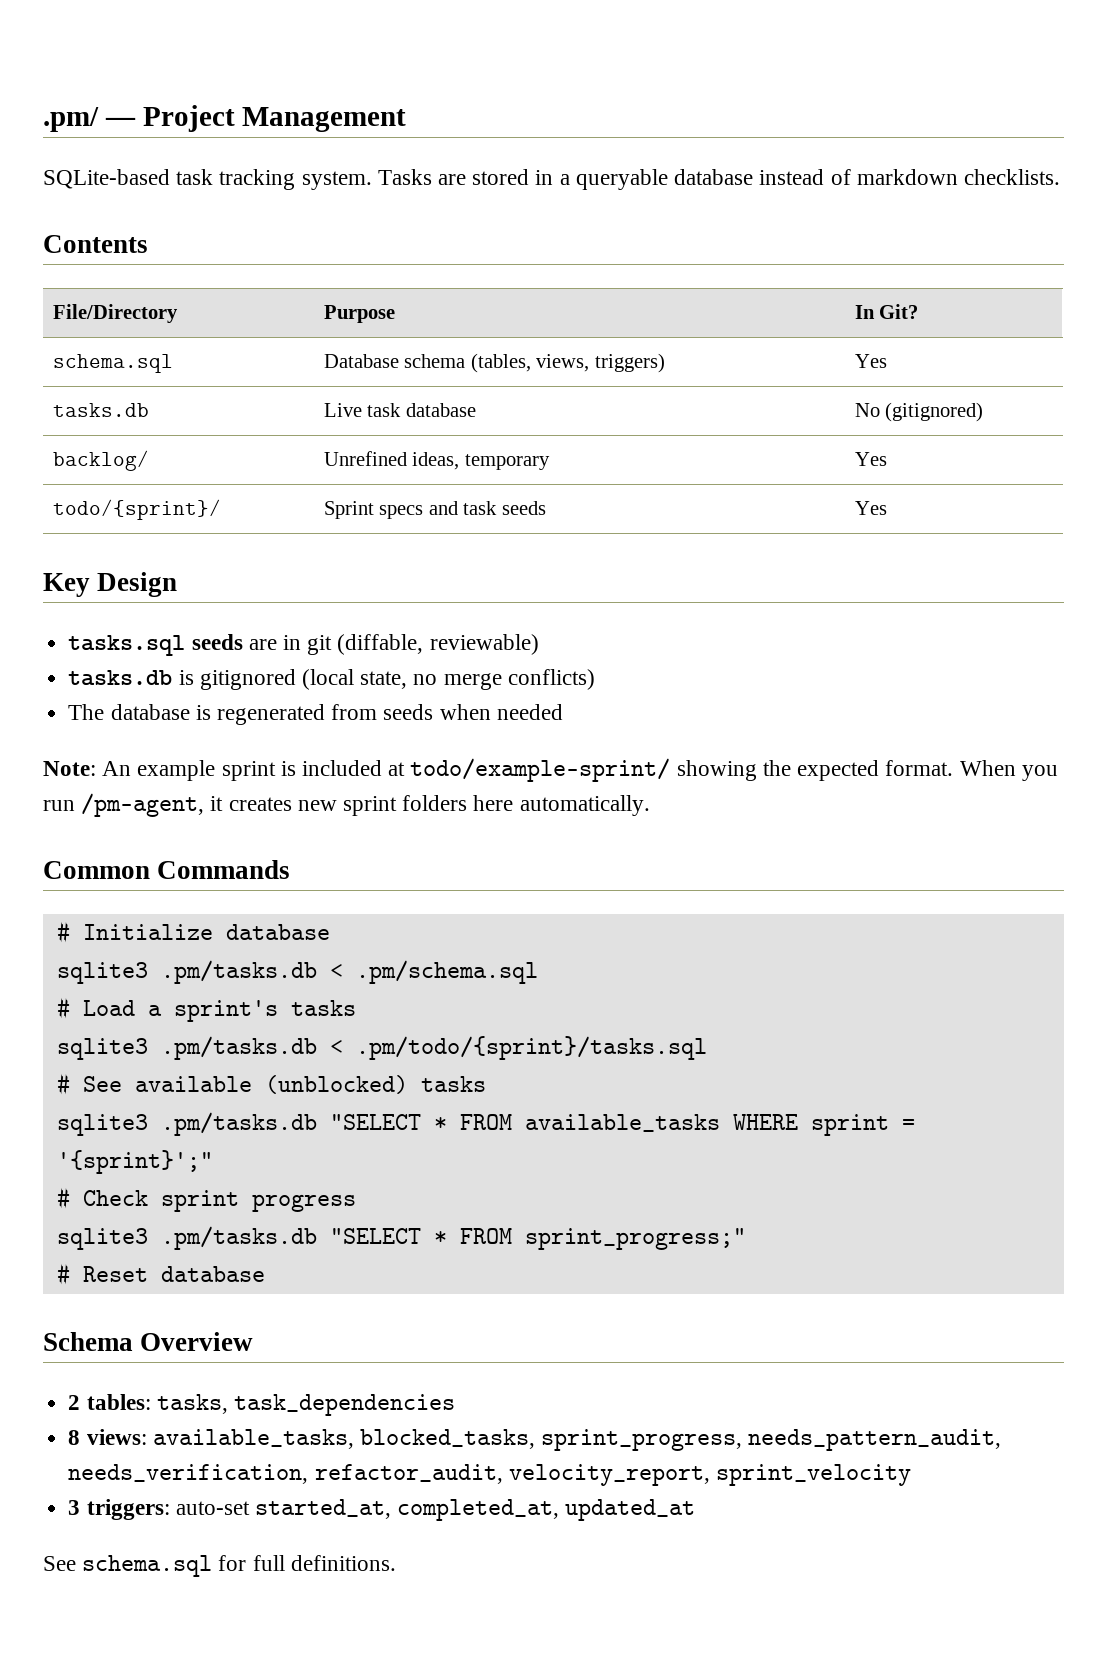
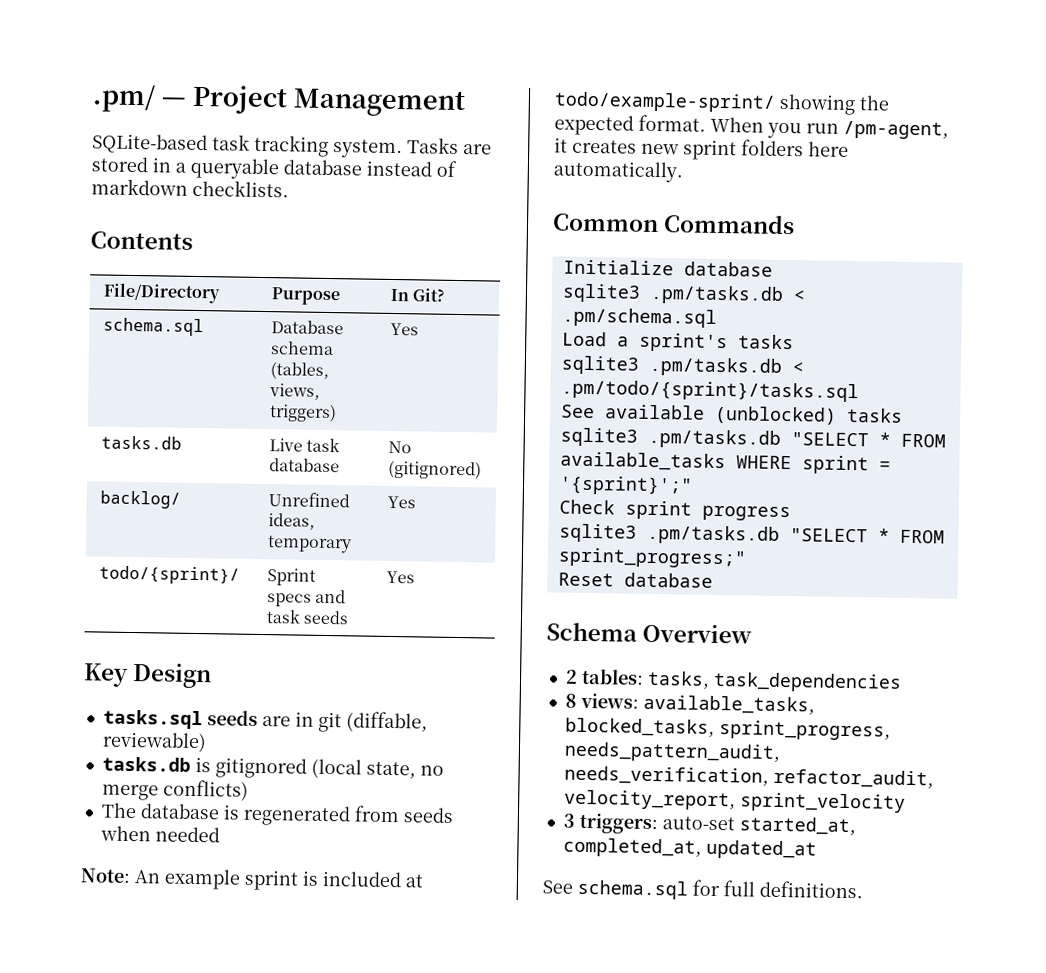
[56,921,70,943] # -> (796, 224) none
[56,997,70,1019] # -> (717, 317) none
[56,1073,70,1095] # -> (859, 391) none
[56,1187,70,1209] # -> (693, 485) none
[56,1263,70,1285] # -> (747, 558) none

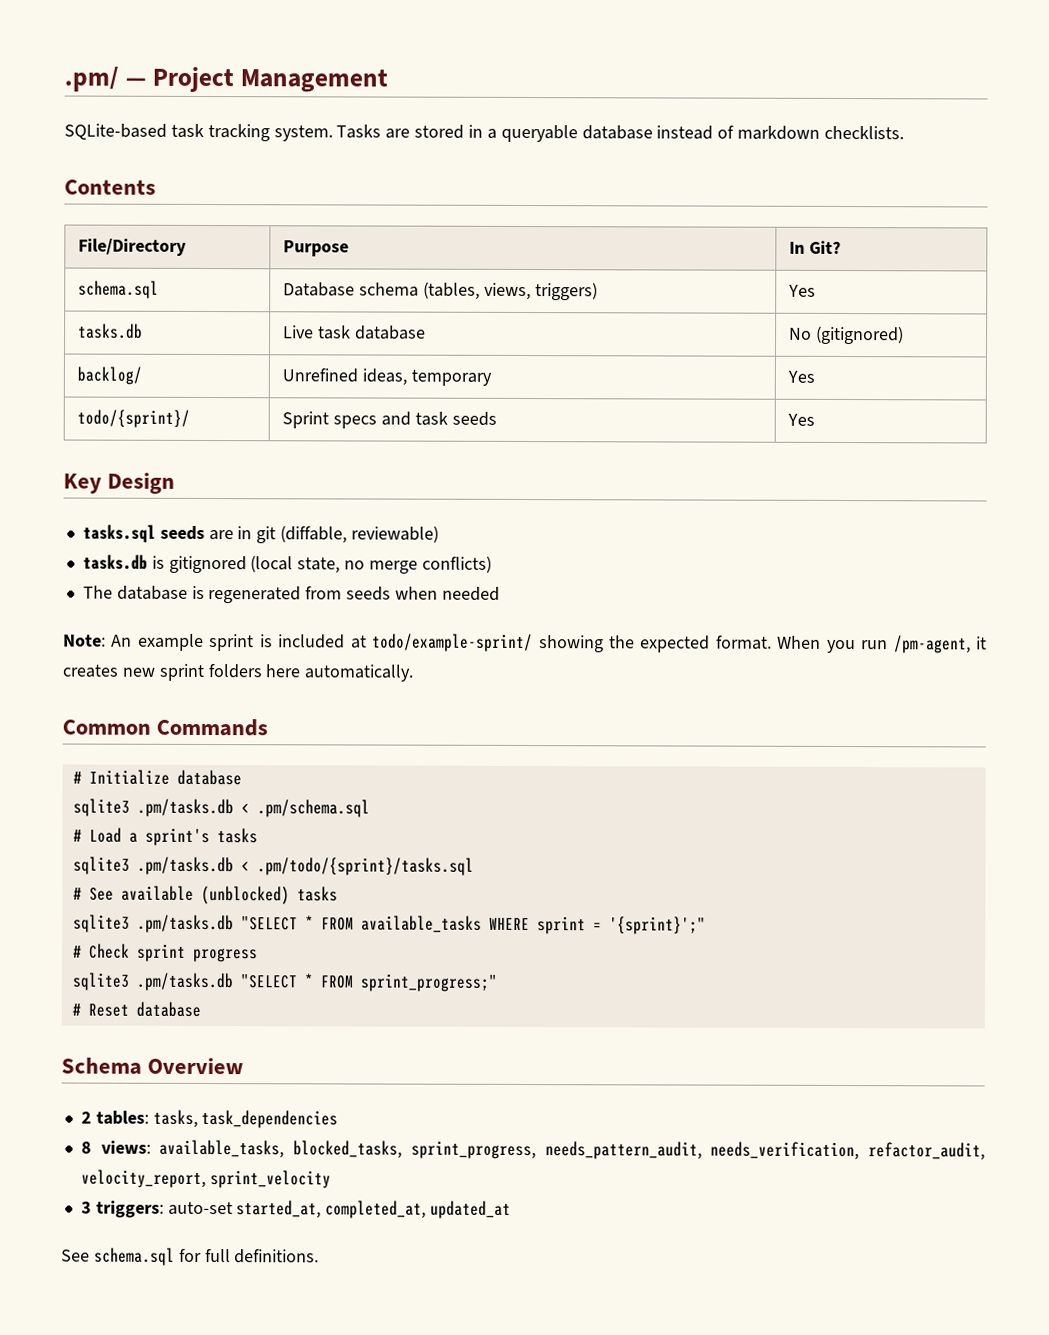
(796, 224) none -> [72,771,82,784] #
(717, 317) none -> [72,829,82,842] #
(859, 391) none -> [72,887,82,900] #
(693, 485) none -> [72,945,82,958] #
(747, 558) none -> [71,1003,81,1016] #

